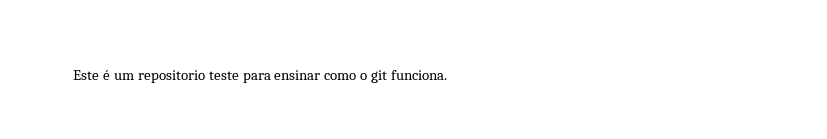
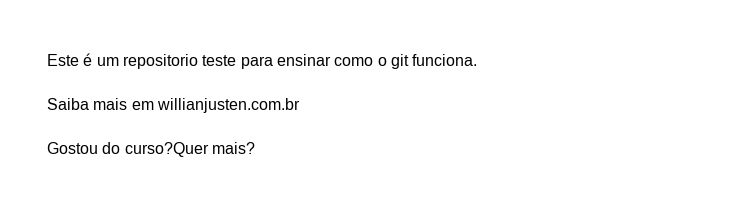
(448, 75) none -> [47,98,300,113] [47,142,255,157] // Saiba mais em willianjusten.com.br // Gostou do curso?Quer mais?

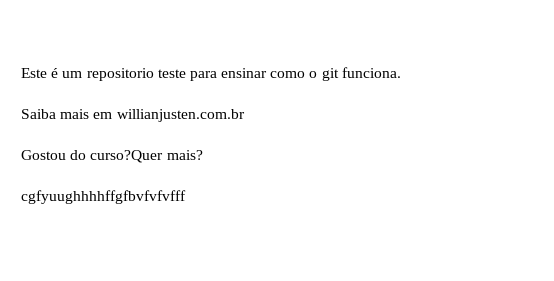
(255, 148) none -> [21,190,186,204] // cgfyuughhhhffgfbvfvfvfff

